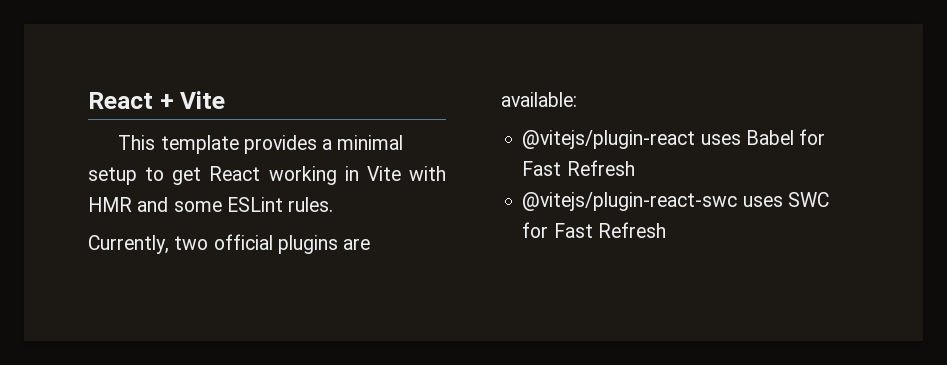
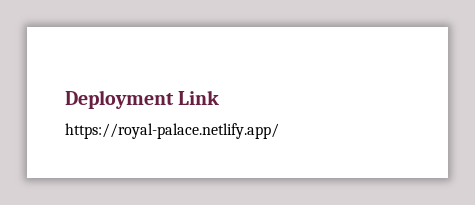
[88,91,226,109] [118,135,404,154] [88,166,447,185] [88,197,334,212] [88,234,371,254] [501,92,577,107] [522,129,826,149] [522,160,635,176] [522,192,829,211] [522,222,666,238] React + Vite // This template provides a minimal setup to get React working in Vite with HMR and some ESLint rules. // Currently, two official plugins are available: // @vitejs/plugin-react uses Babel for Fast Refresh // @vitejs/plugin-react-swc uses SWC for Fast Refresh -> [65,90,220,109] [65,123,279,139] Deployment Link // https://royal-palace.netlify.app/

